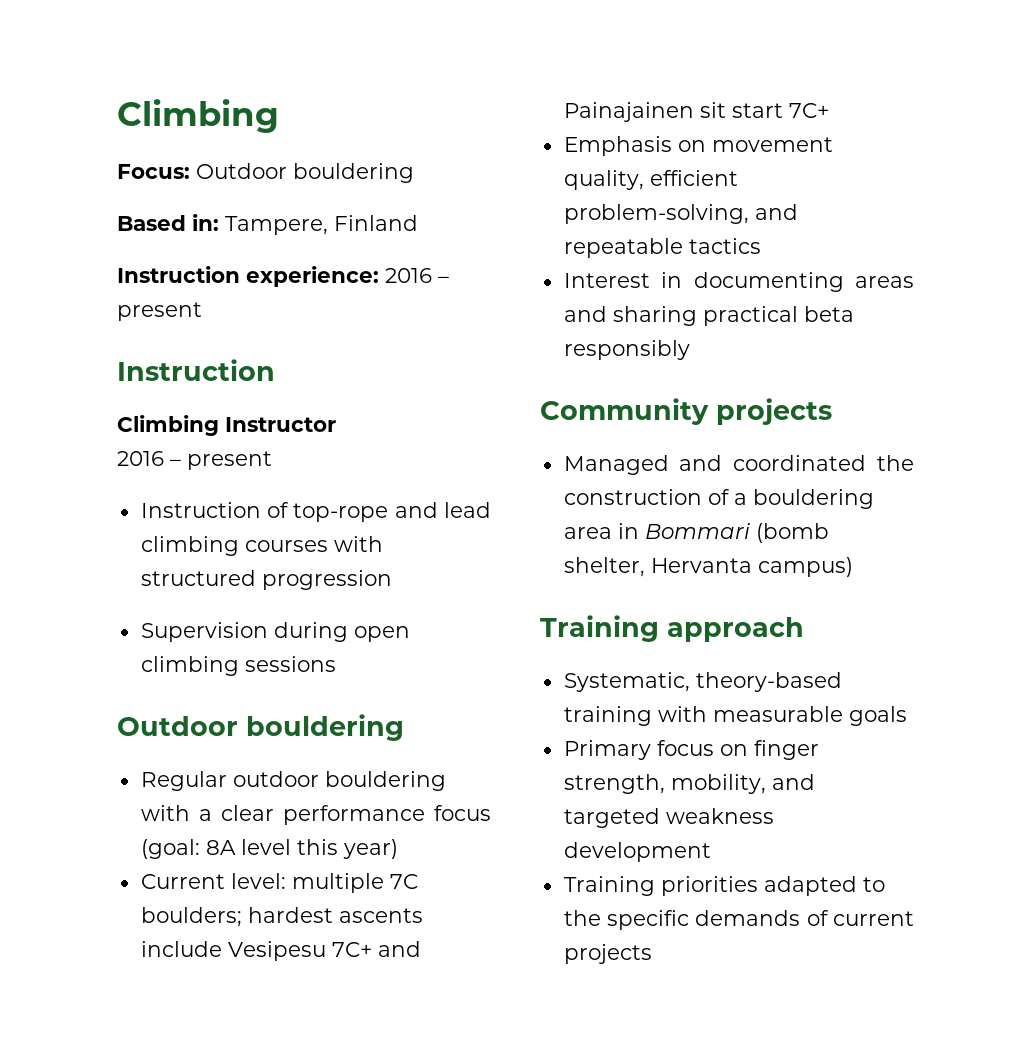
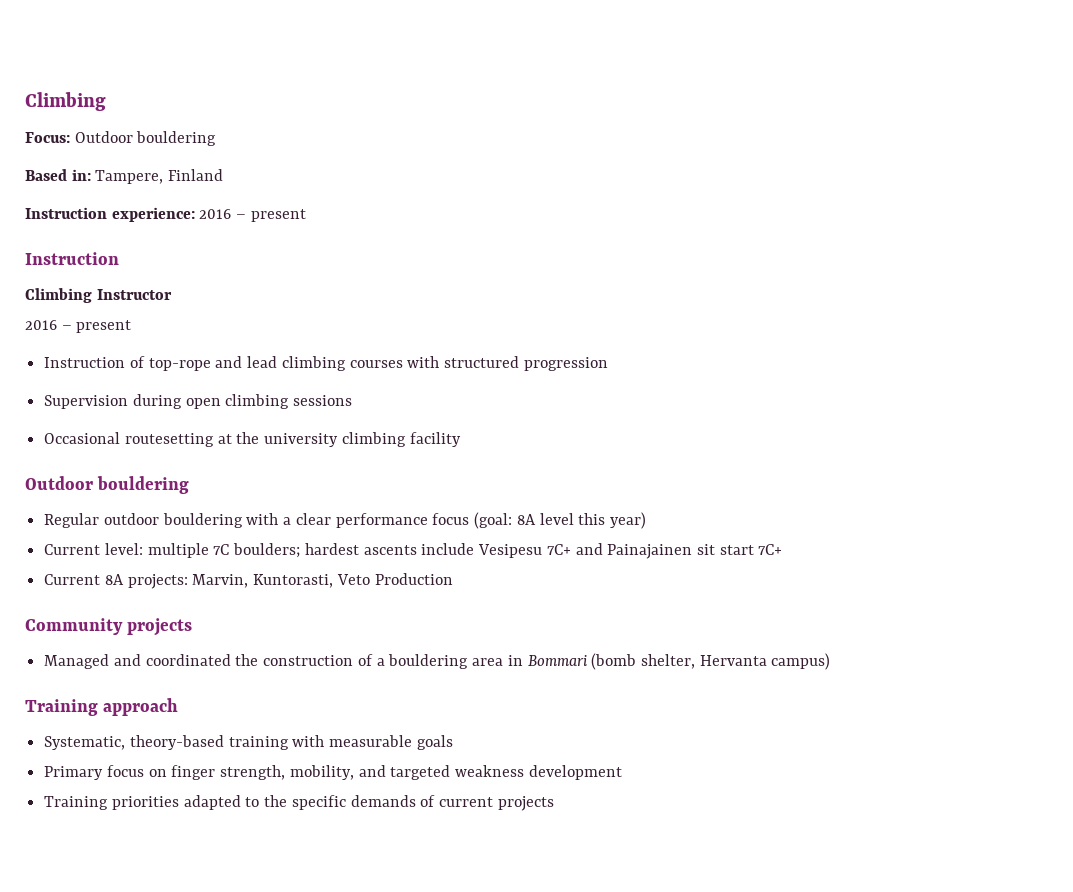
(336, 664) none -> [44,432,461,447] // Occasional routesetting at the university climbing facility
[563,136,833,156] [563,170,738,190] [563,204,798,224] [563,238,761,258] [563,272,914,292] [563,306,854,326] [563,340,690,360] Emphasis on movement quality, efficient problem-solving, and repeatable tactics // Interest in documenting areas and sharing practical beta responsibly -> [44,573,453,589] Current 8A projects: Marvin, Kuntorasti, Veto Production

